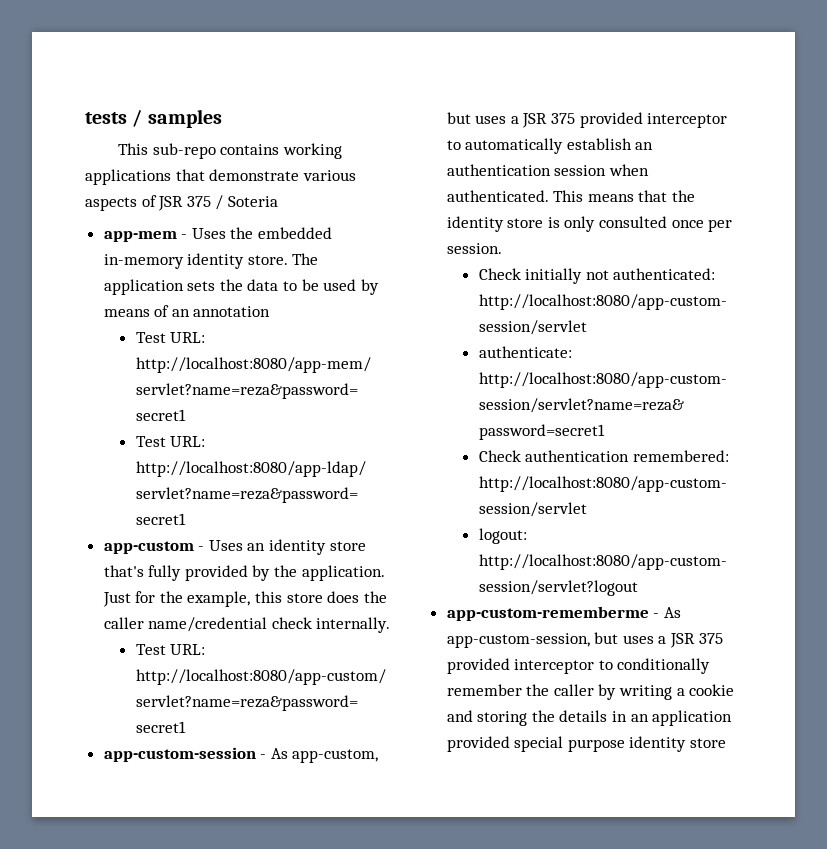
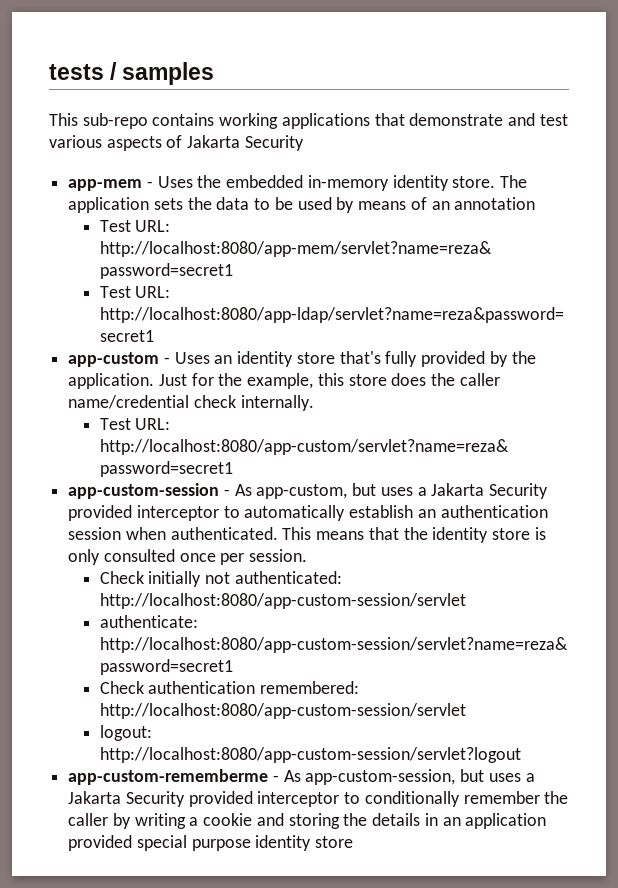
(300, 175) none -> [508,113,568,126] and test
[158,195,278,211] JSR 375 / Soteria -> [187,135,304,151] Jakarta Security
[522,113,576,128] JSR 375 -> [431,483,549,499] Jakarta Security
[670,633,723,648] JSR 375 -> [68,791,185,807] Jakarta Security

